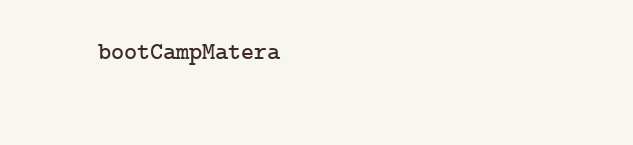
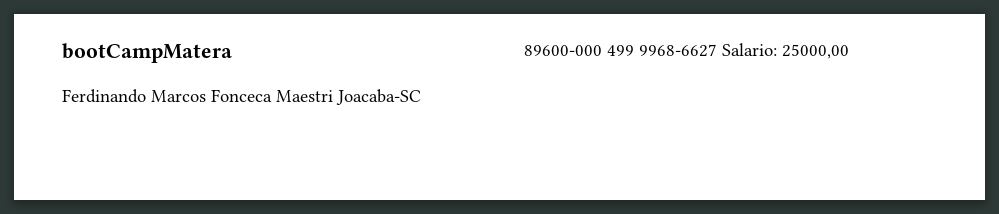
(281, 54) none -> [62,89,421,105] [524,43,849,59] // Ferdinando Marcos Fonceca Maestri Joacaba-SC 89600-000 499 9968-6627 Salario: 25000,00

